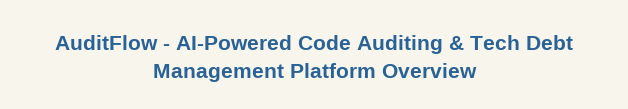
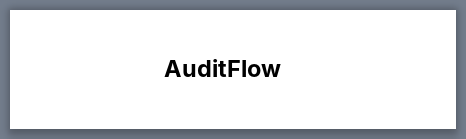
[163,35,573,54] [152,63,477,82] - AI-Powered Code Auditing & Tech Debt Management Platform Overview -> (281, 68) none

